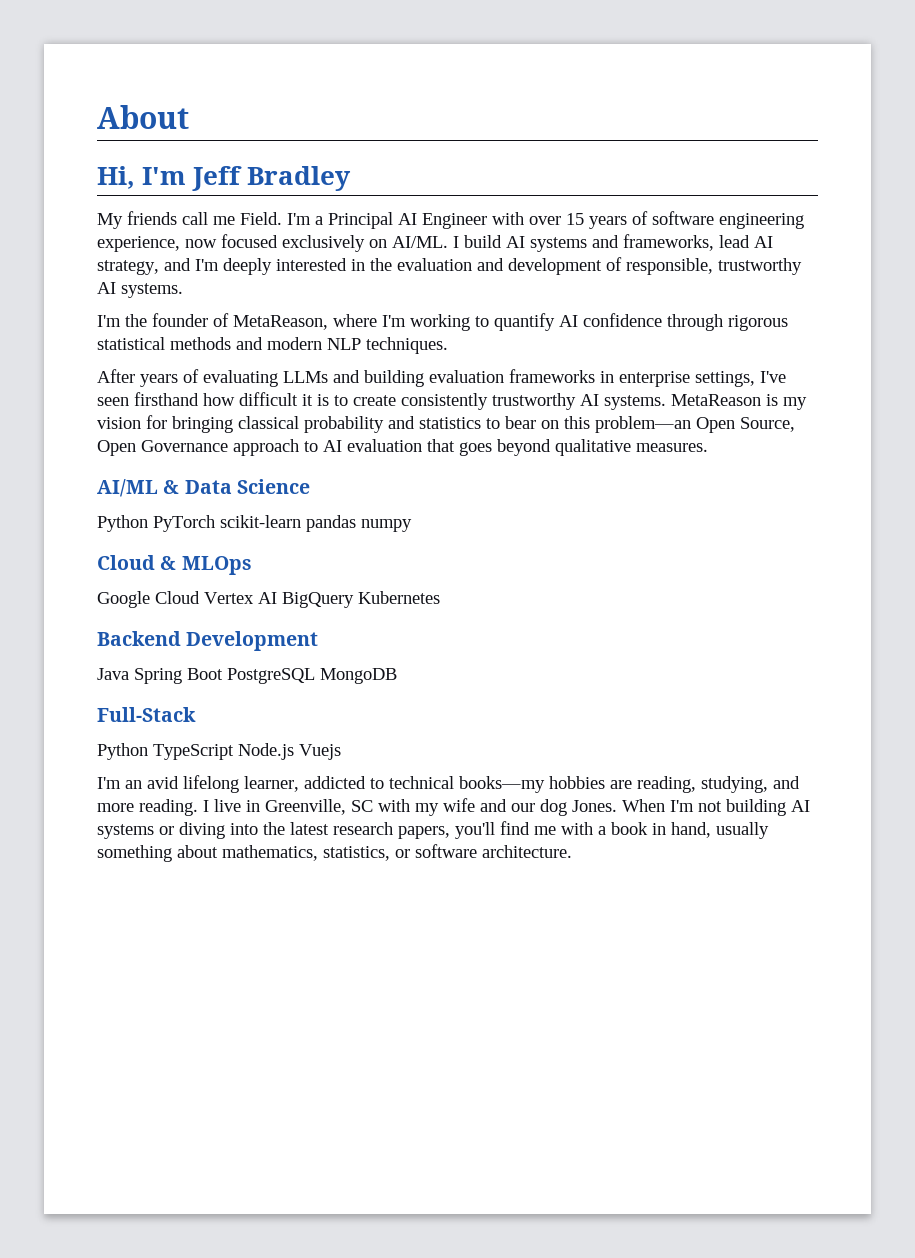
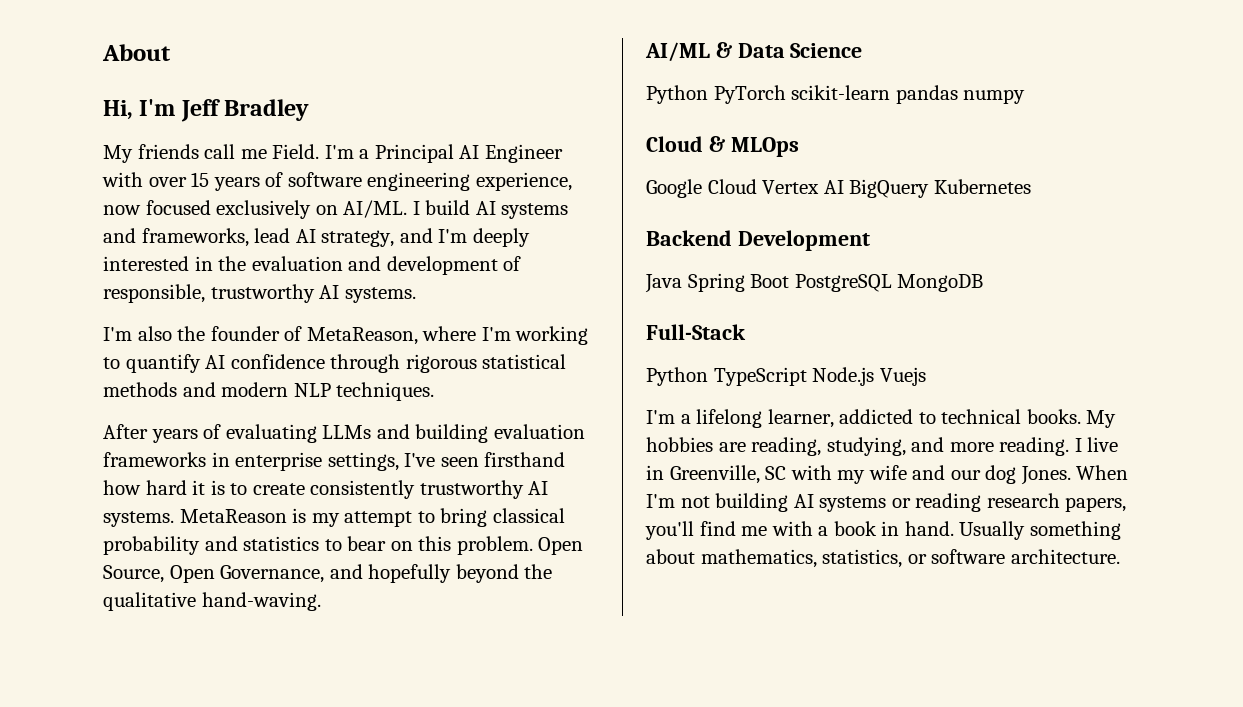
(121, 321) none -> [137,326,172,341] also
[239,392,298,406] difficult -> [145,480,187,495] hard
[97,415,233,433] vision for bringing -> [344,508,488,527] attempt to bring
[595,416,691,433] problem—an -> [456,536,533,555] problem.
[141,439,708,456] Governance approach to AI evaluation that goes beyond qualitative measures. -> [220,564,553,583] [103,592,321,611] Governance, and hopefully beyond the qualitative hand-waving.
[125,776,179,789] an avid -> [680,414,691,424] a
[459,776,545,793] books—my -> [1026,409,1117,428] books. My
[179,822,329,839] diving into the latest -> [915,493,982,512] reading
[671,822,769,839] hand, usually -> [904,521,1026,540] hand. Usually

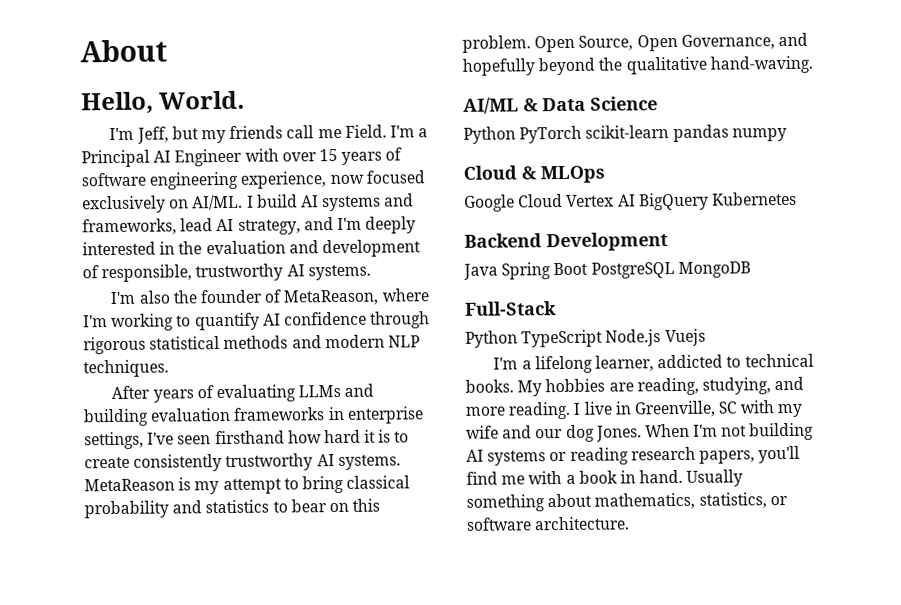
[103,99,310,122] [103,145,133,163] Hi, I'm Jeff Bradley // My -> [81,90,246,115] [109,126,226,144] Hello, World. // I'm Jeff, but my

